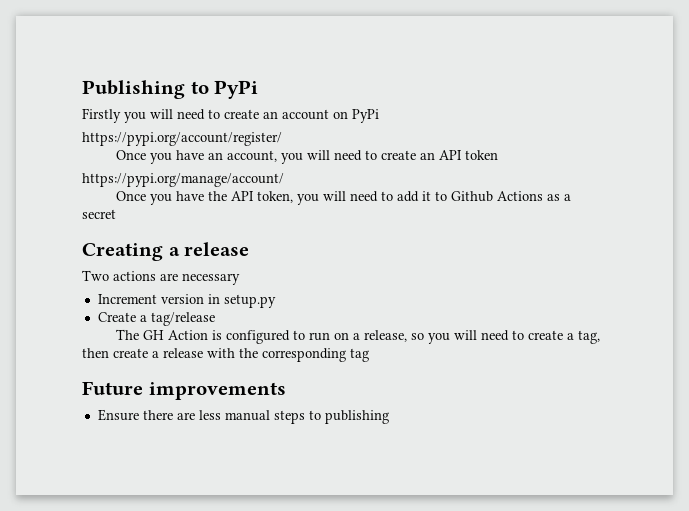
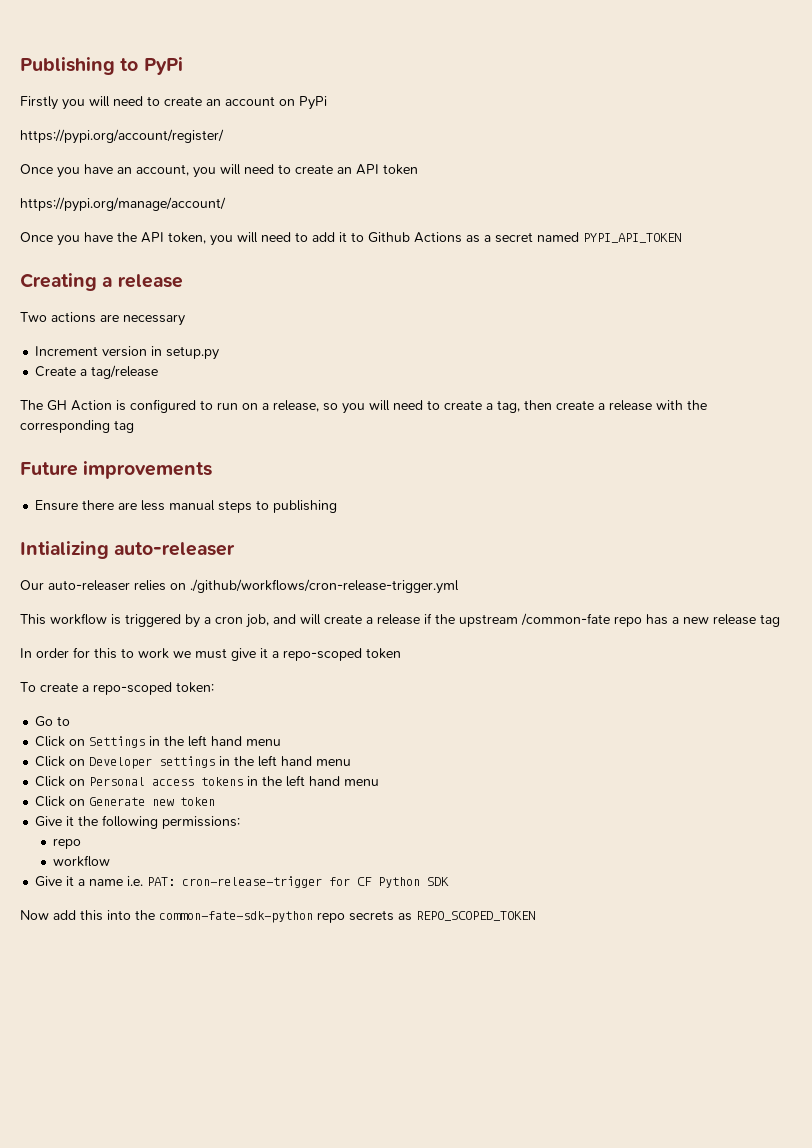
(116, 214) none -> [537,232,681,243] named PYPI_API_TOKEN
(389, 417) none -> [20,541,236,559] [20,579,459,594] [20,613,780,628] [20,647,401,661] [20,682,214,695] [35,716,71,727] [35,735,282,748] [35,755,352,769] [35,775,380,787] [35,796,216,807] [35,815,241,829] [53,838,82,849] [53,855,111,867] [35,876,450,888] [20,910,535,923] // Intializing auto-releaser // Our auto-releaser relies on ./github/workflows/cron-release-trigger.yml // This workflow is triggered by a cron job, and will create a release if the upstream /common-fate repo has a new release tag // In order for this to work we must give it a repo-scoped token // To create a repo-scoped token: // Go to // Click on Settings in the left hand menu // Click on Developer settings in the left hand menu // Click on Personal access tokens in the left hand menu // Click on Generate new token // Give it the following permissions: // repo // workflow // Give it a name i.e. PAT: cron-release-trigger for CF Python SDK // Now add this into the common-fate-sdk-python repo secrets as REPO_SCOPED_TOKEN

